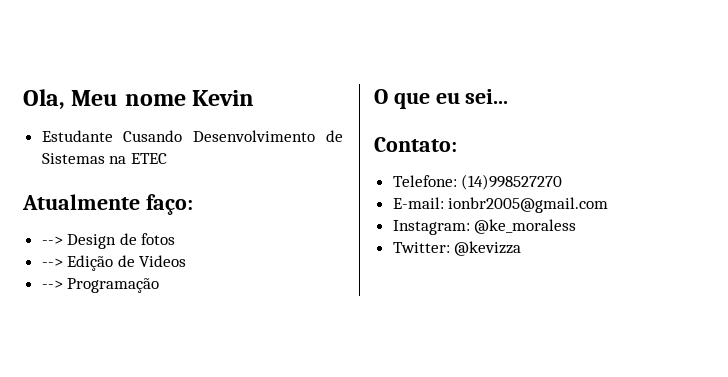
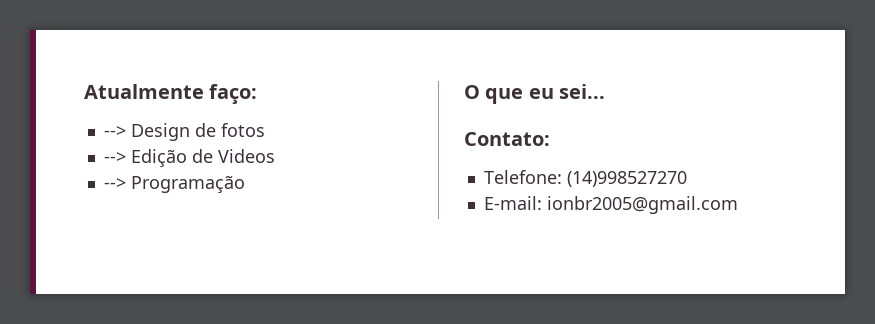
[23,89,255,110] [41,130,343,142] [41,153,167,164] Ola, Meu nome Kevin // Estudante Cusando Desenvolvimento de Sistemas na ETEC // -> (84, 91) none
[392,219,577,235] [392,241,522,256] // Instagram: @ke_moraless // Twitter: @kevizza -> (738, 205) none

